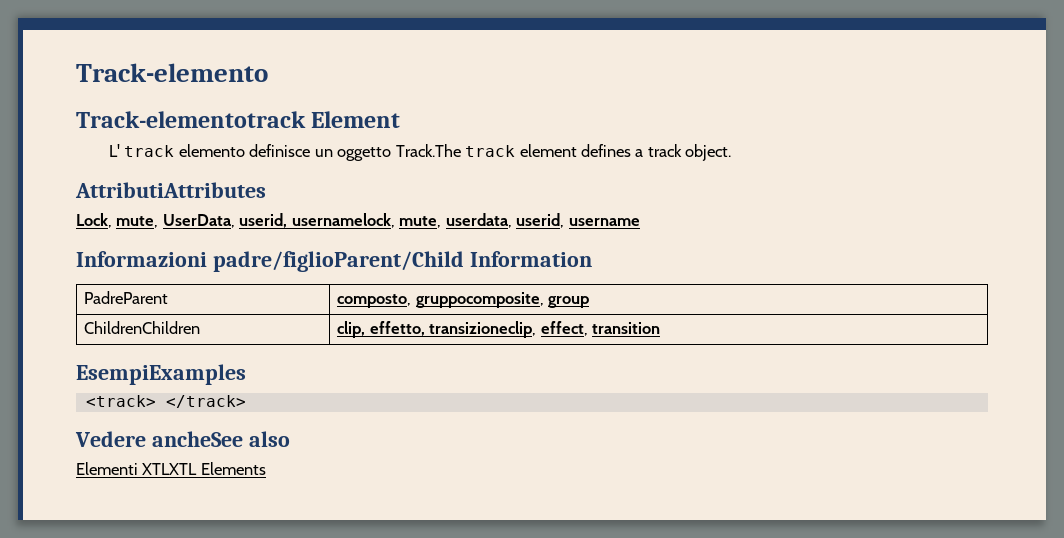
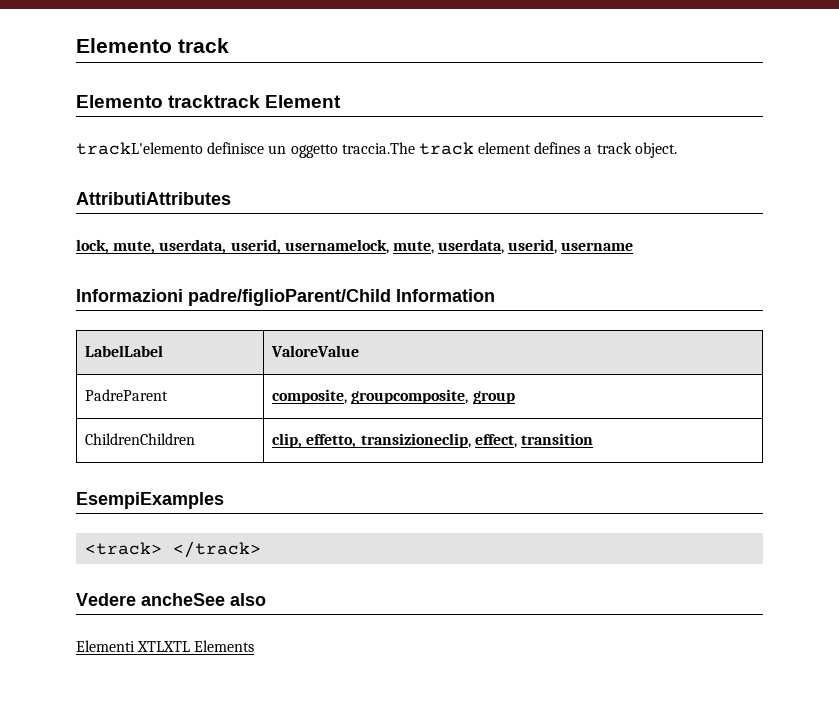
[76,63,268,82] [76,111,401,128] [108,144,245,157] Track-elemento // Track-elementotrack Element // L' track elemento -> [76,38,229,53] [76,95,342,108] [76,142,203,155] Elemento track // Elemento tracktrack Element // trackL'elemento
[395,144,461,157] Track.The -> [341,142,415,154] traccia.The
[76,213,235,228] Lock, mute, UserData, -> [76,239,227,254] lock, mute, userdata,
(592, 259) none -> [85,345,164,357] [271,345,360,357] // LabelLabel | ValoreValue
[337,292,544,308] composto, gruppocomposite, -> [272,389,469,404] composite, groupcomposite,

